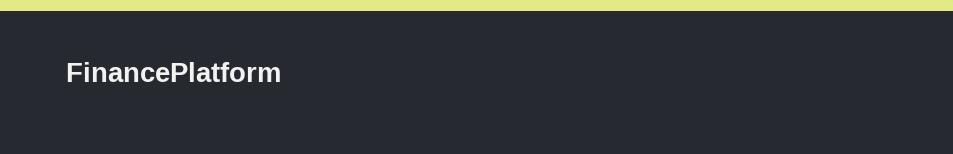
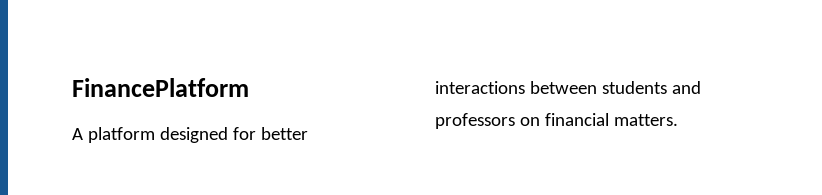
(281, 72) none -> [72,127,308,143] [435,81,701,94] [435,113,678,129] // A platform designed for better interactions between students and professors on financial matters.

